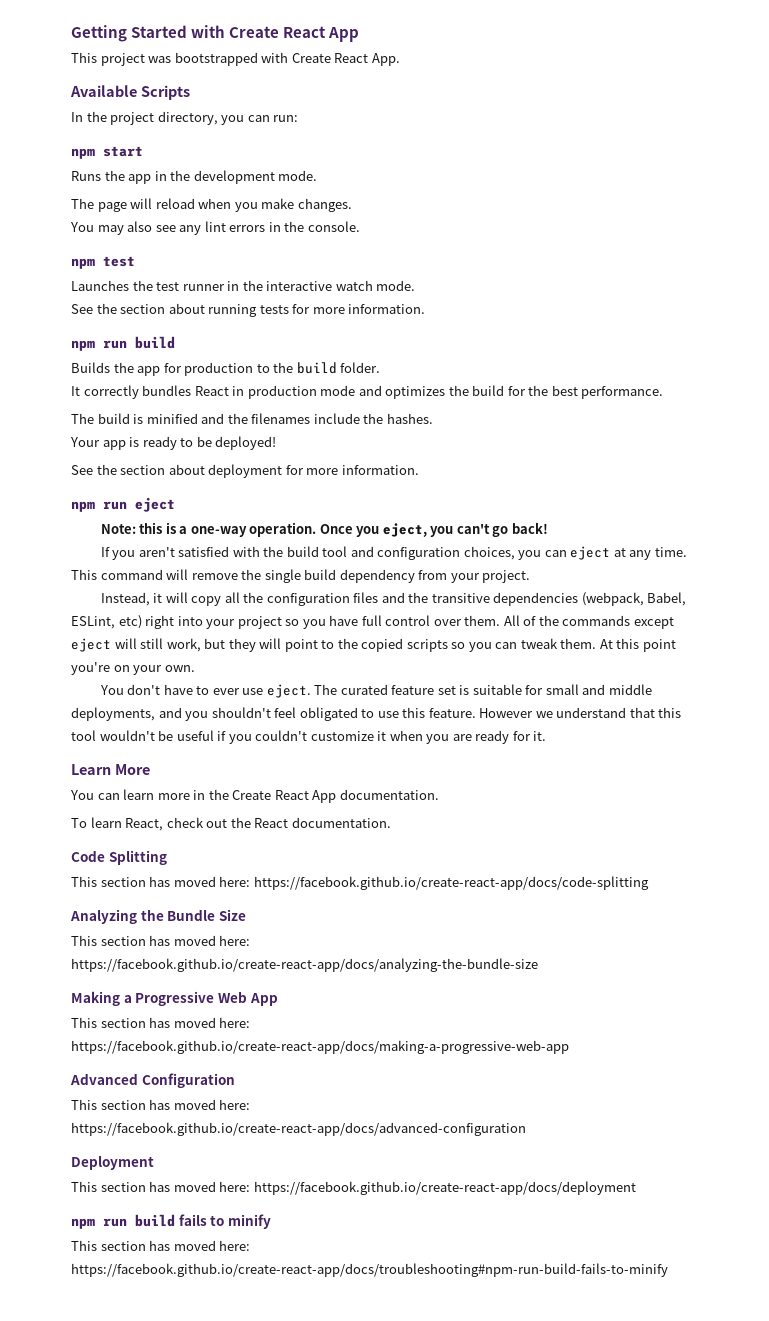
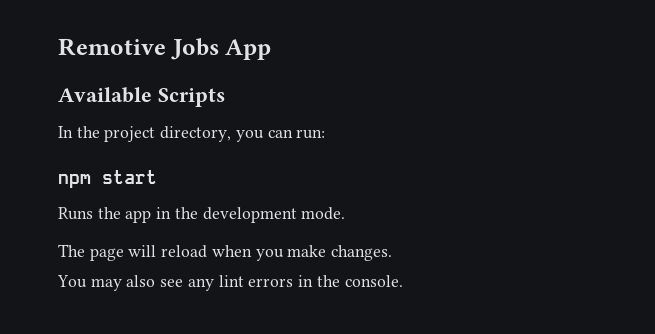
[71,25,360,42] [71,52,400,66] Getting Started with Create React App // This project was bootstrapped with Create React App. -> [58,38,272,60] Remotive Jobs App
[71,256,135,269] [71,280,416,291] [71,303,426,317] [71,336,175,351] [71,362,381,376] [71,385,664,399] [71,413,433,424] [70,436,277,450] [71,464,419,478] [71,497,175,512] [100,522,548,537] [100,546,687,560] [71,569,531,583] [100,592,687,606] [71,615,674,629] [71,638,676,652] [71,662,195,675] [99,684,652,698] [71,707,682,721] [71,730,547,744] [71,764,150,775] [70,789,439,803] [71,817,391,831] [71,850,167,865] [71,876,649,890] [70,909,246,924] [71,935,251,946] [71,958,538,972] [71,991,278,1006] [71,1017,251,1028] [71,1040,569,1054] [70,1073,235,1088] [71,1099,251,1110] [71,1122,526,1136] [71,1156,154,1170] [71,1181,636,1195] [71,1214,271,1229] [71,1240,251,1251] [71,1263,668,1277] // npm test // Launches the test runner in the interactive watch mode. // See the section about running tests for more information. // npm run build // Builds the app for production to the build folder. // It correctly bundles React in production mode and optimizes the build for the best performance. // The build is minified and the filenames include the hashes. // Your app is ready to be deployed! // See the section about deployment for more information. // npm run eject // Note: this is a one-way operation. Once you eject, you can't go back! // If you aren't satisfied with the build tool and configuration choices, you can eject at any time. This command will remove the single build dependency from your project. // Instead, it will copy all the configuration files and the transitive dependencies (webpack, Babel, ESLint, etc) right into your project so you have full control over them. All of the commands except eject will still work, but they will point to the copied scripts so you can tweak them. At this point you're on your own. // You don't have to ever use eject. The curated feature set is suitable for small and middle deployments, and you shouldn't feel obligated to use this feature. However we understand that this tool wouldn't be useful if you couldn't customize it when you are ready for it. // Learn More // You can learn more in the Create React App documentation. // To learn React, check out the React documentation. // Code Splitting // This section has moved here: https://facebook.github.io/create-react-app/docs/code-splitting // Analyzing the Bundle Size // This section has moved here: https://facebook.github.io/create-react-app/docs/analyzing-the-bundle-size // Making a Progressive Web App // This section has moved here: https://facebook.github.io/create-react-app/docs/making-a-progressive-web-app // Advanced Configuration // This section has moved here: https://facebook.github.io/create-react-app/docs/advanced-configuration // Deployment // This section has moved here: https://facebook.github.io/create-react-app/docs/deployment // npm run build fails to minify // This section has moved here: https://facebook.github.io/create-react-app/docs/troubleshooting#npm-run-build-fails-to-minify -> (403, 281) none

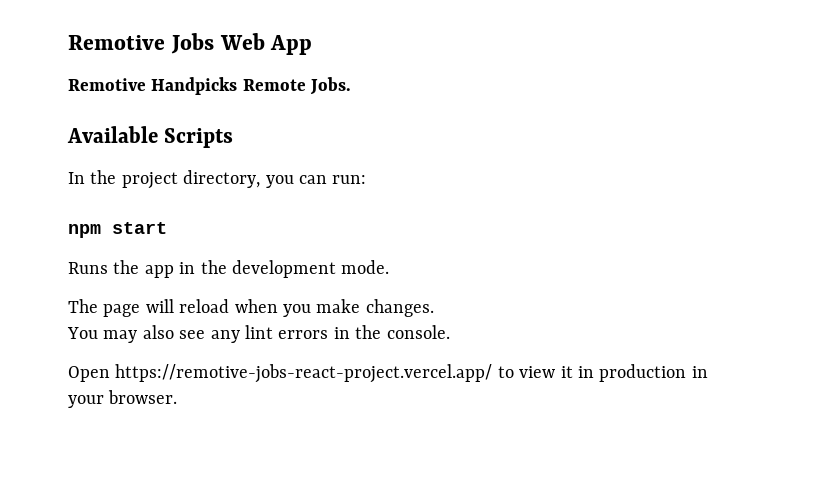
(219, 49) none -> [219,33,265,50] Web
(272, 49) none -> [68,77,352,95] // Remotive Handpicks Remote Jobs.
(403, 281) none -> [68,364,708,383] [68,390,178,408] // Open https://remotive-jobs-react-project.vercel.app/ to view it in production in your browser.

